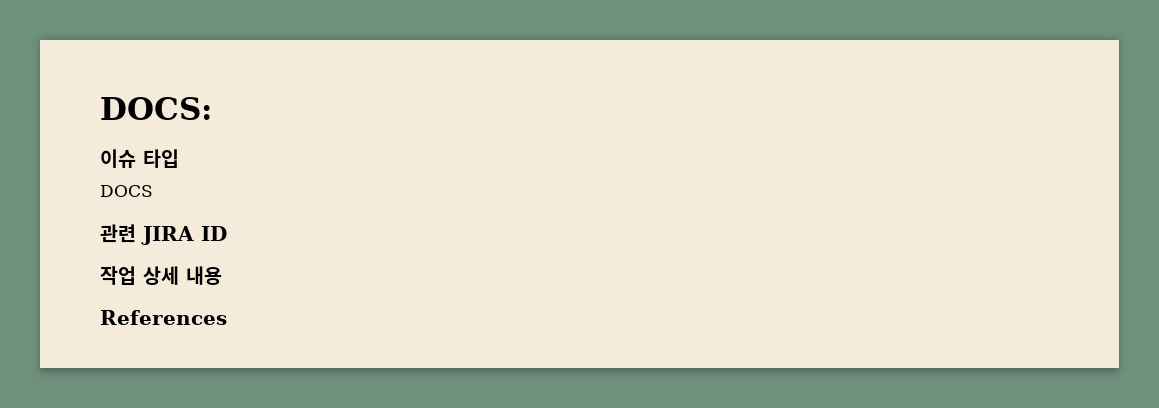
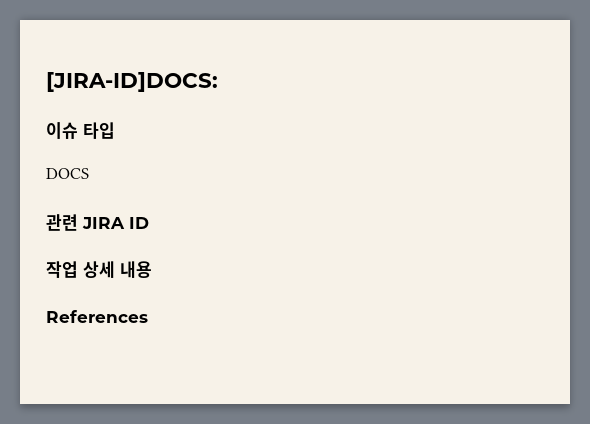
[100,97,212,120] DOCS: -> [46,72,218,92] [JIRA-ID]DOCS:

